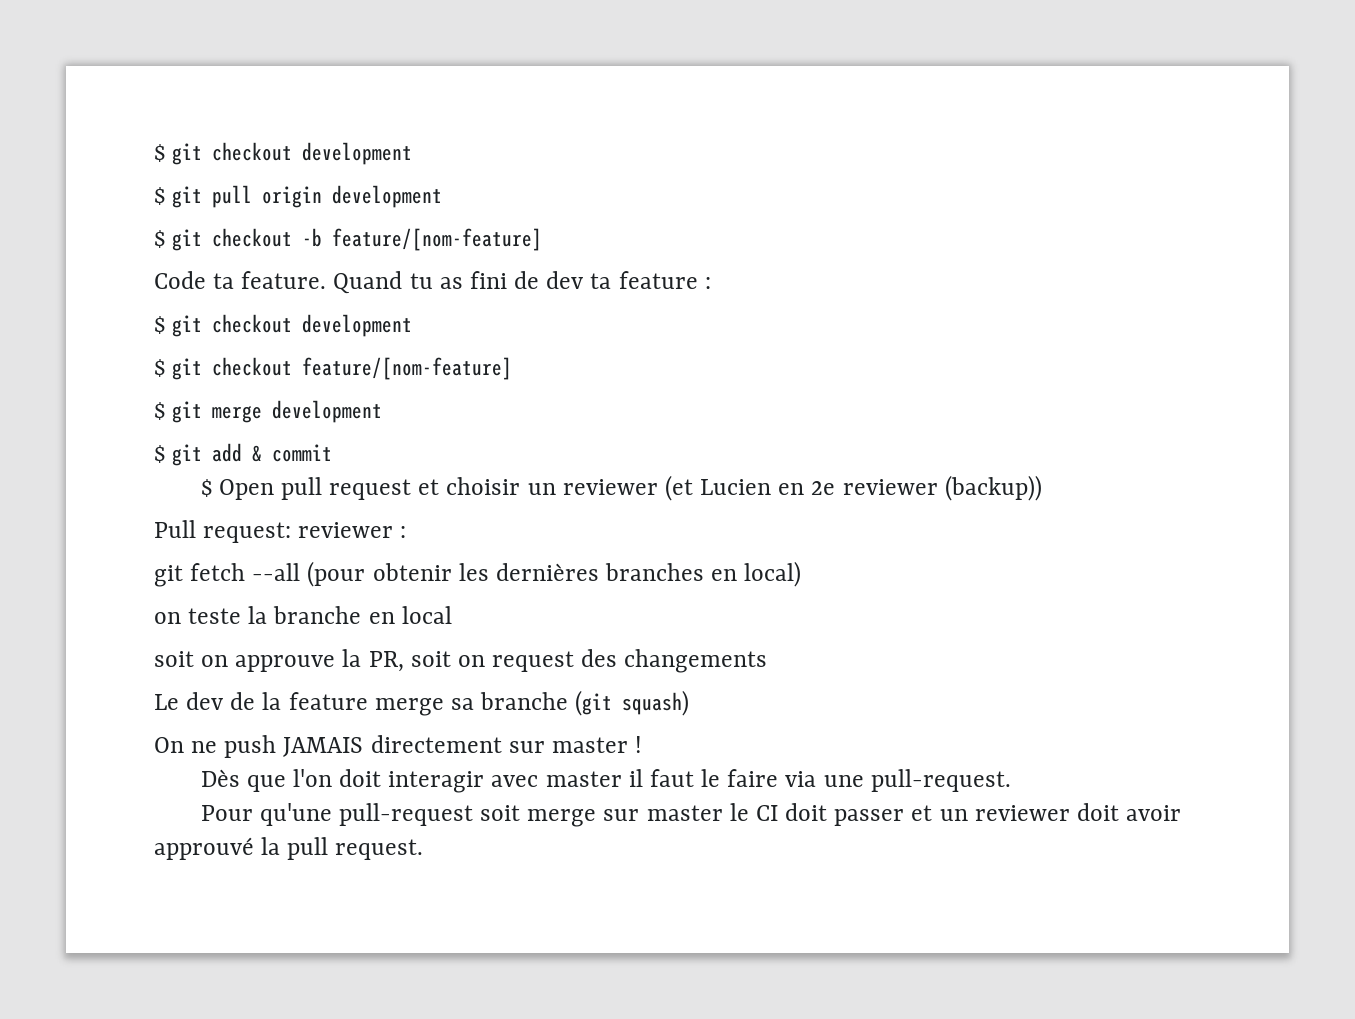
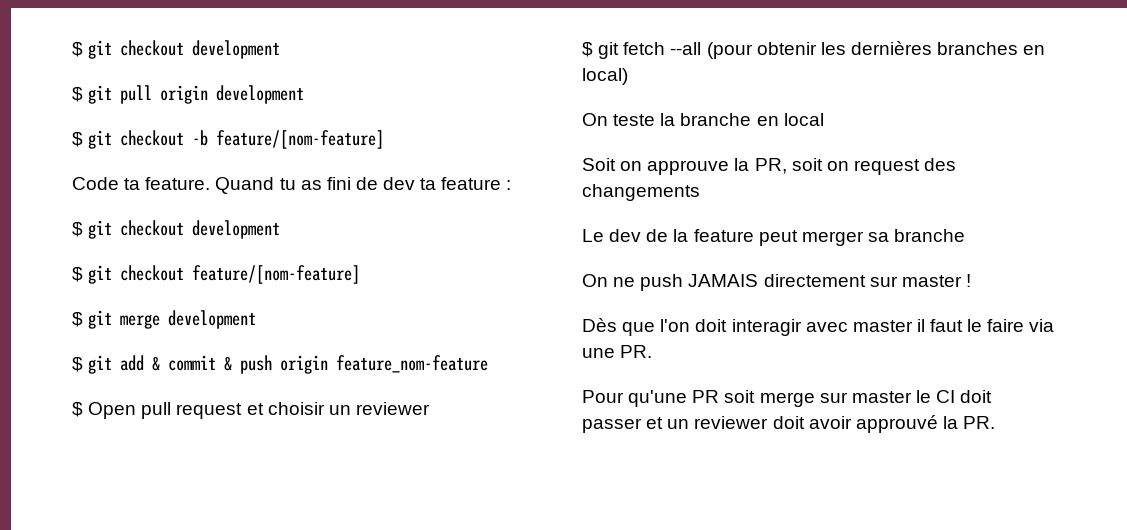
(333, 453) none -> [224,355,489,374] & push origin feature_nom-feature
[664,475,1042,501] [154,520,407,543] (et Lucien en 2e reviewer (backup)) // Pull request: reviewer : // -> [582,42,593,57] // $
[154,612,181,624] on -> [582,113,608,126] On
[154,651,194,667] soit -> [582,158,616,171] Soit
[374,698,444,716] merge -> [758,230,864,246] peut merger
[575,690,690,716] (git squash) -> (966, 235) none
[870,769,1011,792] pull-request. -> [620,345,653,358] PR.
[338,803,473,826] pull-request -> [692,390,720,403] PR
[287,837,424,860] pull request. -> [963,416,996,429] PR.

